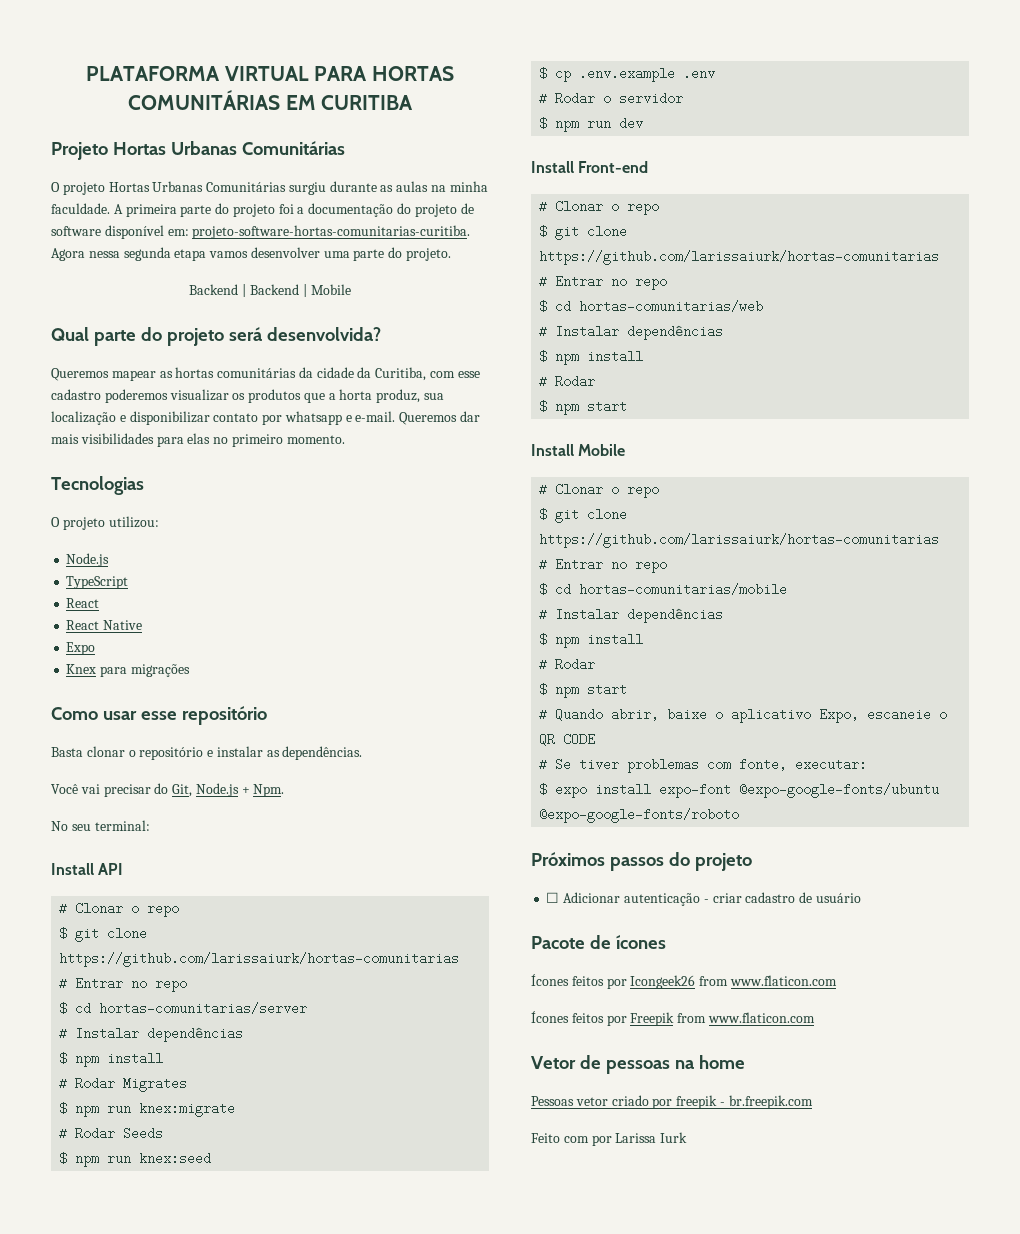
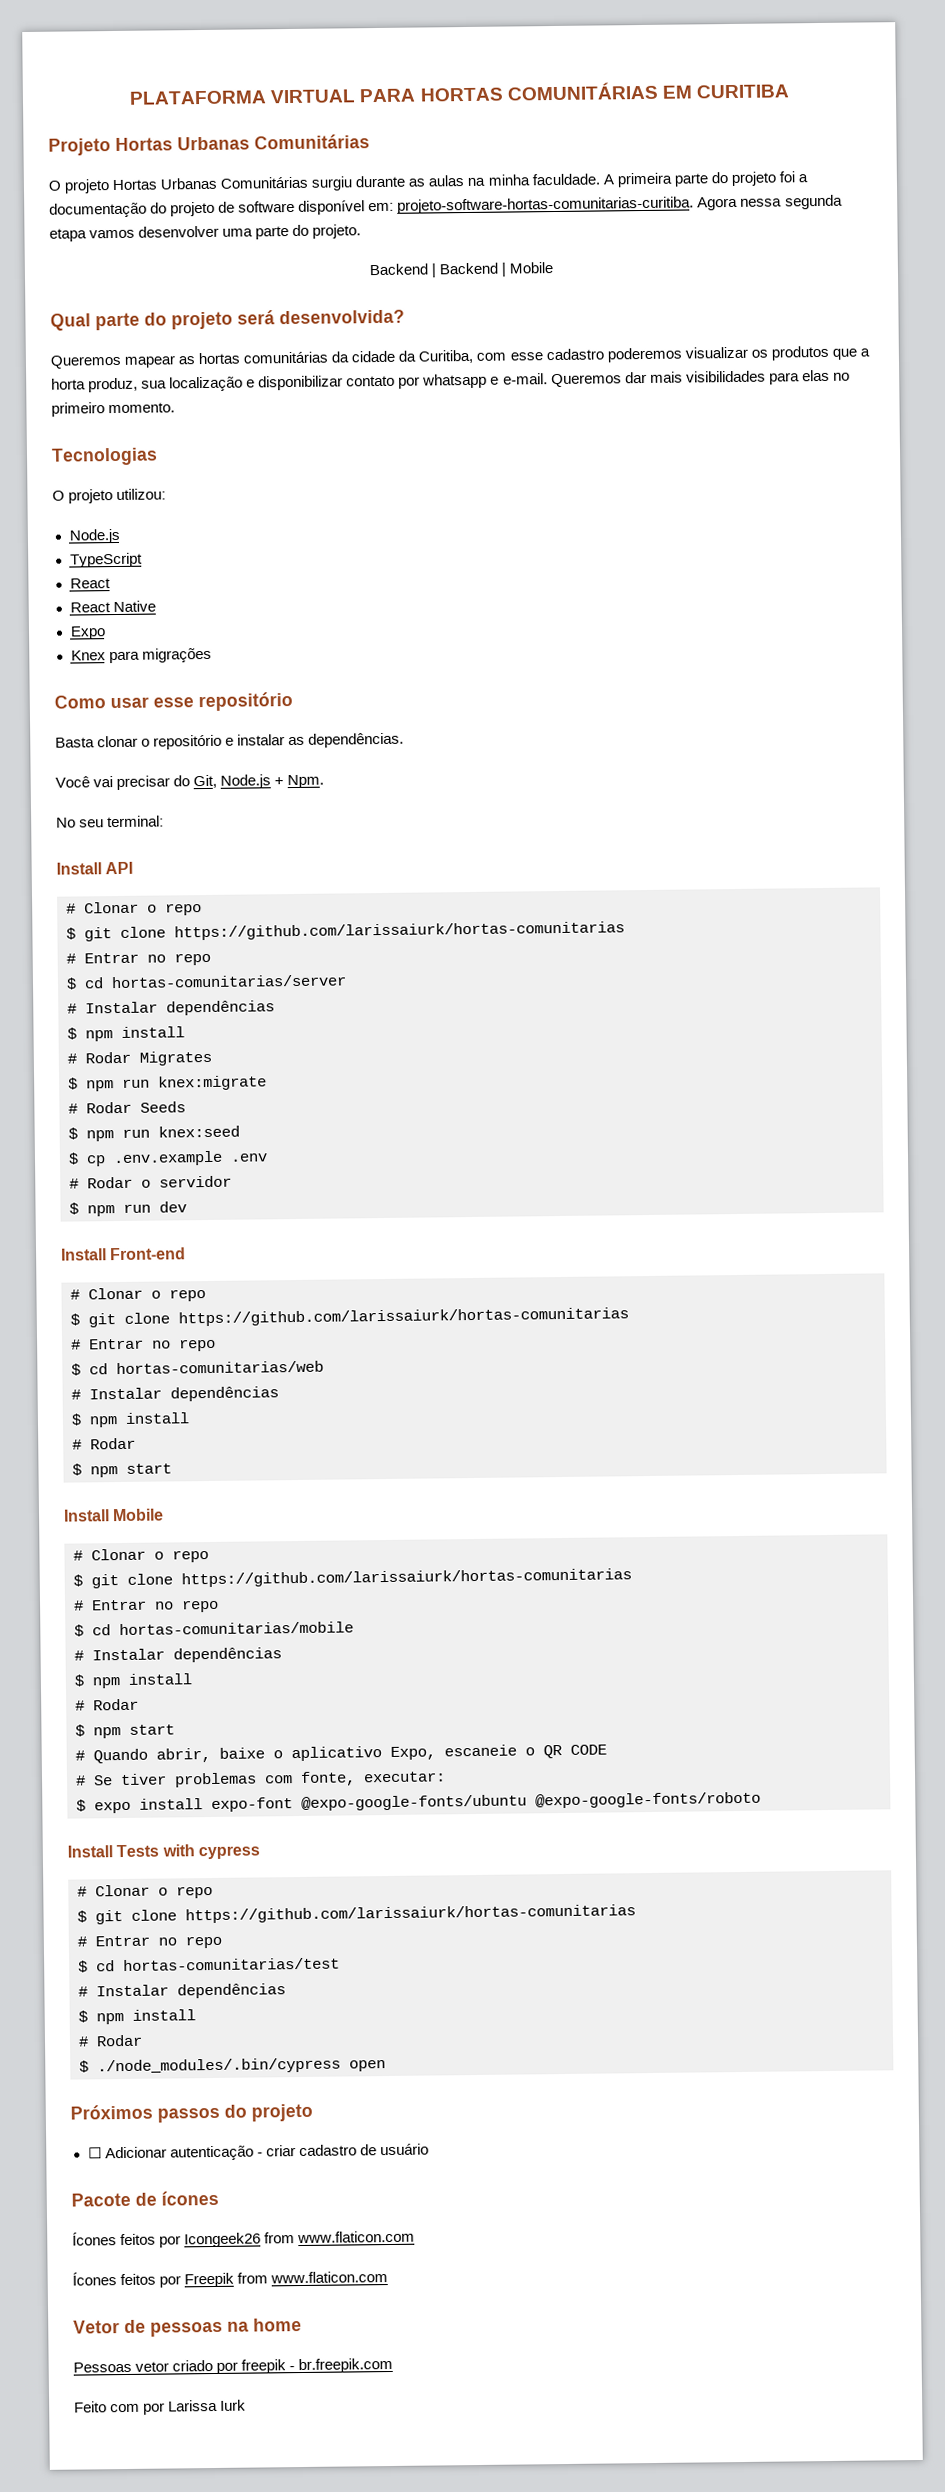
(740, 815) none -> [67,1844,260,1860] [77,1884,213,1899] [77,1904,636,1925] [77,1935,222,1949] [78,1957,340,1973] [78,1983,286,1999] [78,2009,196,2025] [78,2034,143,2047] [79,2057,386,2075] // Install Tests with cypress // # Clonar o repo // $ git clone https://github.com/larissaiurk/hortas-comunitarias // # Entrar no repo // $ cd hortas-comunitarias/test // # Instalar dependências // $ npm install // # Rodar // $ ./node_modules/.bin/cypress open

